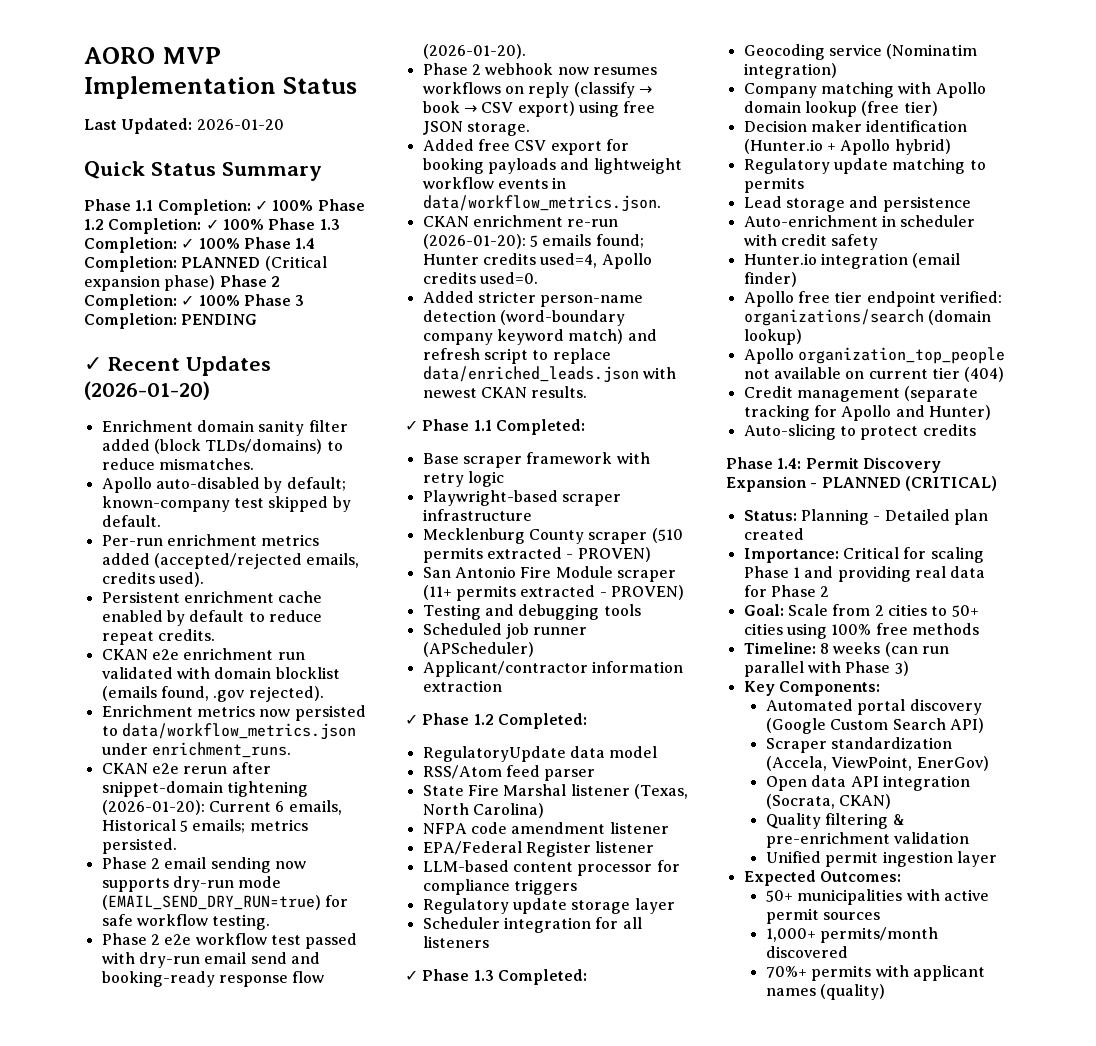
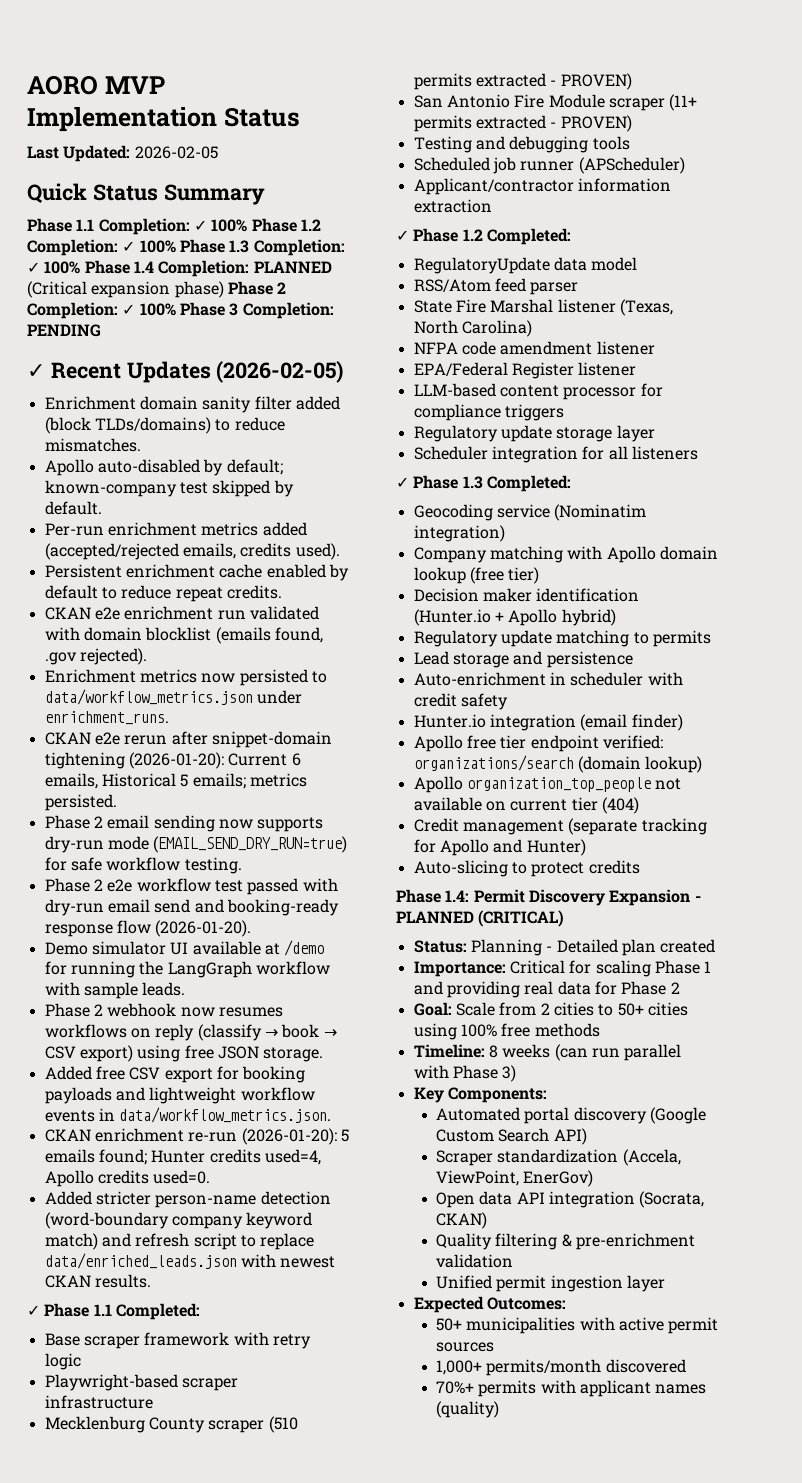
[196,119,284,130] 2026-01-20 -> [134,146,218,159] 2026-02-05
[84,381,210,400] (2026-01-20) -> [216,361,344,383] (2026-02-05)
(526, 51) none -> [44,940,325,956] [44,961,330,978] [44,982,186,999] // Demo simulator UI available at /demo for running the LangGraph workflow with sample leads.

